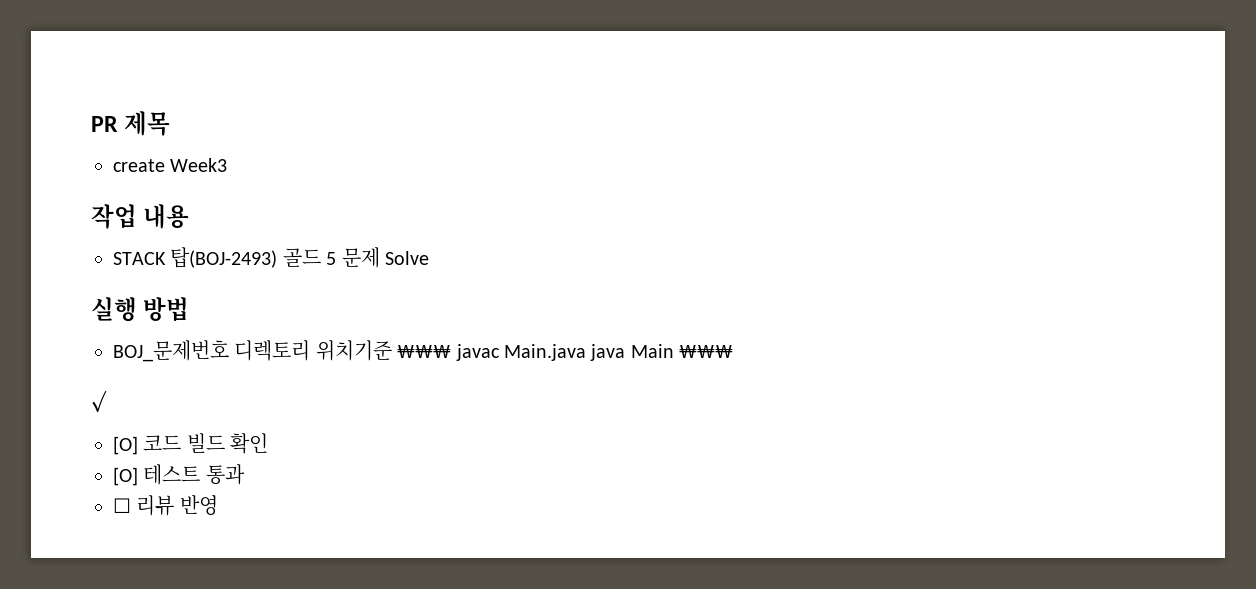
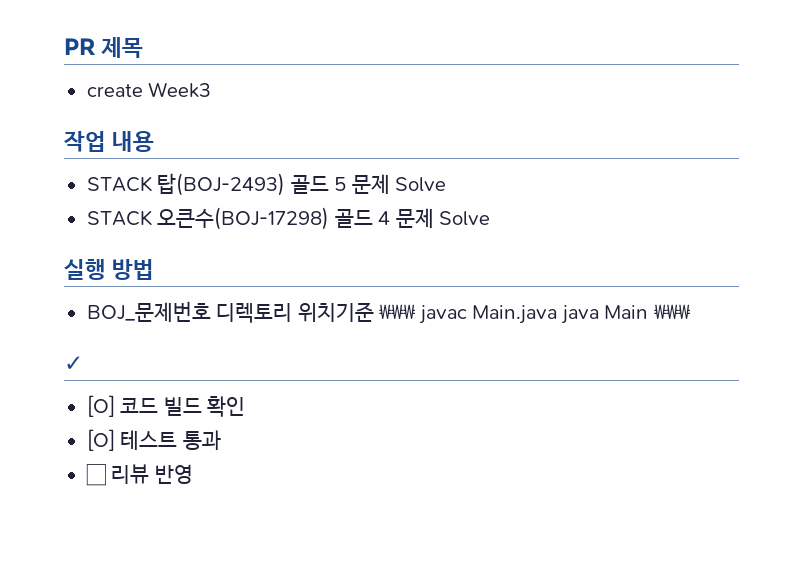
(429, 258) none -> [86,207,491,230] // STACK 오큰수(BOJ-17298) 골드 4 문제 Solve

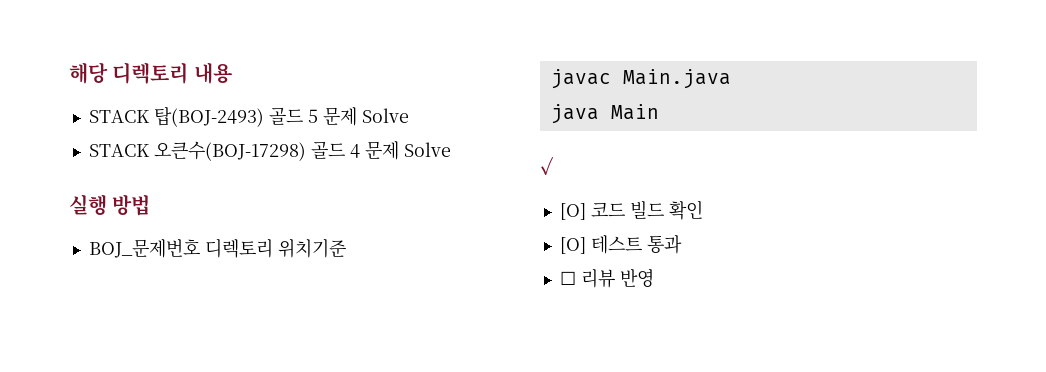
[64,37,144,58] [86,82,212,98] [64,131,106,152] PR 제목 // create Week3 // 작업 -> [69,62,189,84] 해당 디렉토리
[379,304,417,319] ₩₩₩ -> (346, 248) //
(558, 314) none -> (731, 79) //
[653,304,691,319] ₩₩₩ -> (659, 112) none

